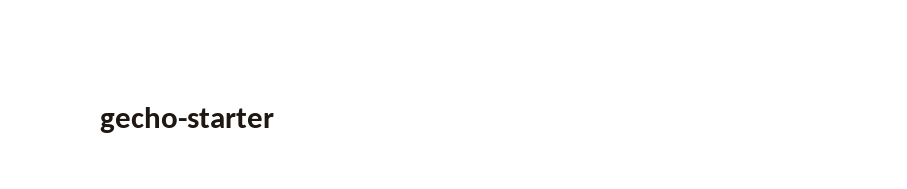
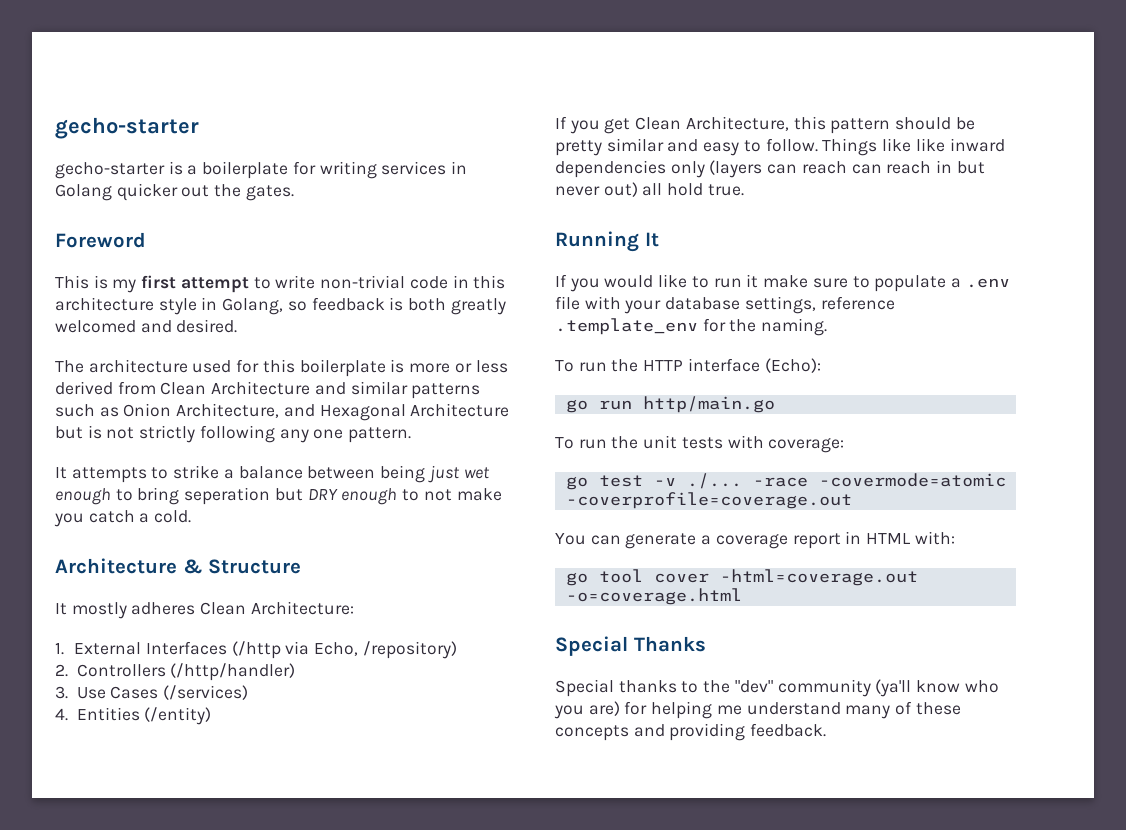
[100,107,274,133] gecho-starter -> [55,117,199,139] [55,161,468,179] [55,183,294,201] [55,232,146,248] [55,275,506,293] [55,297,506,315] [55,319,238,333] [55,359,508,377] [55,381,481,399] [55,403,510,421] [55,425,412,443] [55,465,490,483] [55,487,502,505] [54,510,192,527] [55,558,302,574] [55,601,354,619] [55,641,457,659] [55,663,296,681] [55,685,249,700] [55,707,212,725] [555,116,975,134] [555,138,1005,156] [555,160,985,178] [555,182,744,197] [555,231,659,252] [555,274,1010,292] [555,296,895,314] [555,318,828,336] [555,358,821,373] [565,396,775,413] [555,435,845,453] [565,473,1006,490] [565,492,852,509] [555,531,955,549] [565,569,918,586] [565,588,742,605] [555,636,706,656] [555,679,999,697] [554,701,961,719] [555,723,827,741] gecho-starter // gecho-starter is a boilerplate for writing services in Golang quicker out the gates. // Foreword // This is my first attempt to write non-trivial code in this architecture style in Golang, so feedback is both greatly welcomed and desired. // The architecture used for this boilerplate is more or less derived from Clean Architecture and similar patterns such as Onion Architecture, and Hexagonal Architecture but is not strictly following any one pattern. // It attempts to strike a balance between being just wet enough to bring seperation but DRY enough to not make you catch a cold. // Architecture & Structure // It mostly adheres Clean Architecture: // 1. External Interfaces (/http via Echo, /repository) // 2. Controllers (/http/handler) // 3. Use Cases (/services) // 4. Entities (/entity) // If you get Clean Architecture, this pattern should be pretty similar and easy to follow. Things like like inward dependencies only (layers can reach can reach in but never out) all hold true. // Running It // If you would like to run it make sure to populate a .env file with your database settings, reference .template_env for the naming. // To run the HTTP interface (Echo): // go run http/main.go // To run the unit tests with coverage: // go test -v ./... -race -covermode=atomic -coverprofile=coverage.out // You can generate a coverage report in HTML with: // go tool cover -html=coverage.out -o=coverage.html // Special Thanks // Special thanks to the "dev" community (ya'll know who you are) for helping me understand many of these concepts and providing feedback.

